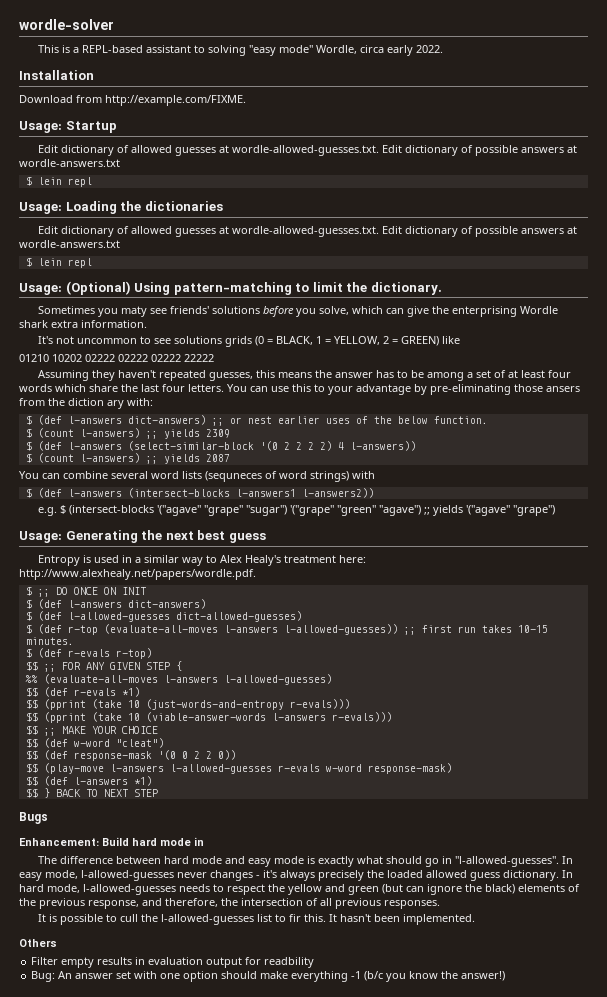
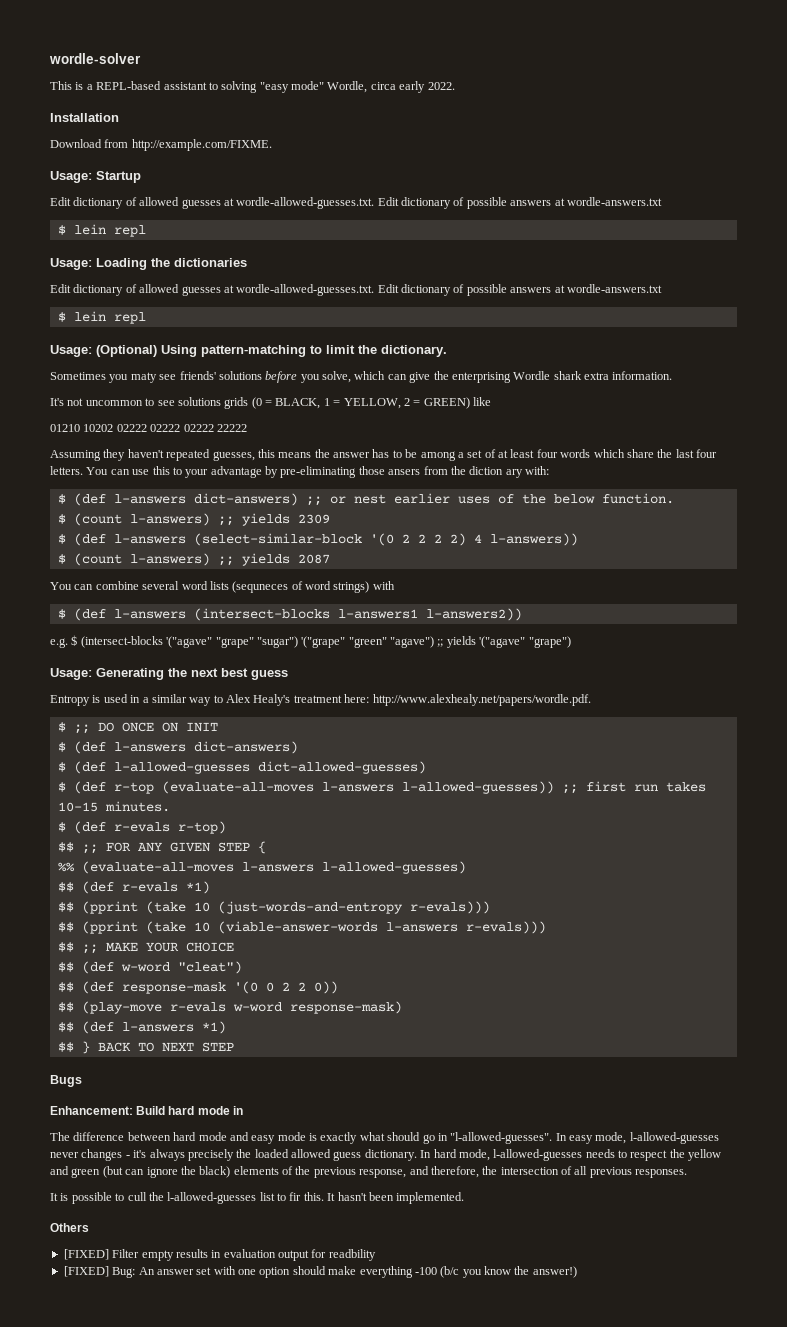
[109,764,272,774] l-answers l-allowed-guesses -> (162, 1007) none
(57, 943) none -> [63,1249,109,1260] [FIXED]
(315, 962) none -> [63,1266,109,1277] [FIXED]
[351,971,362,979] -1 -> [414,1267,437,1275] -100

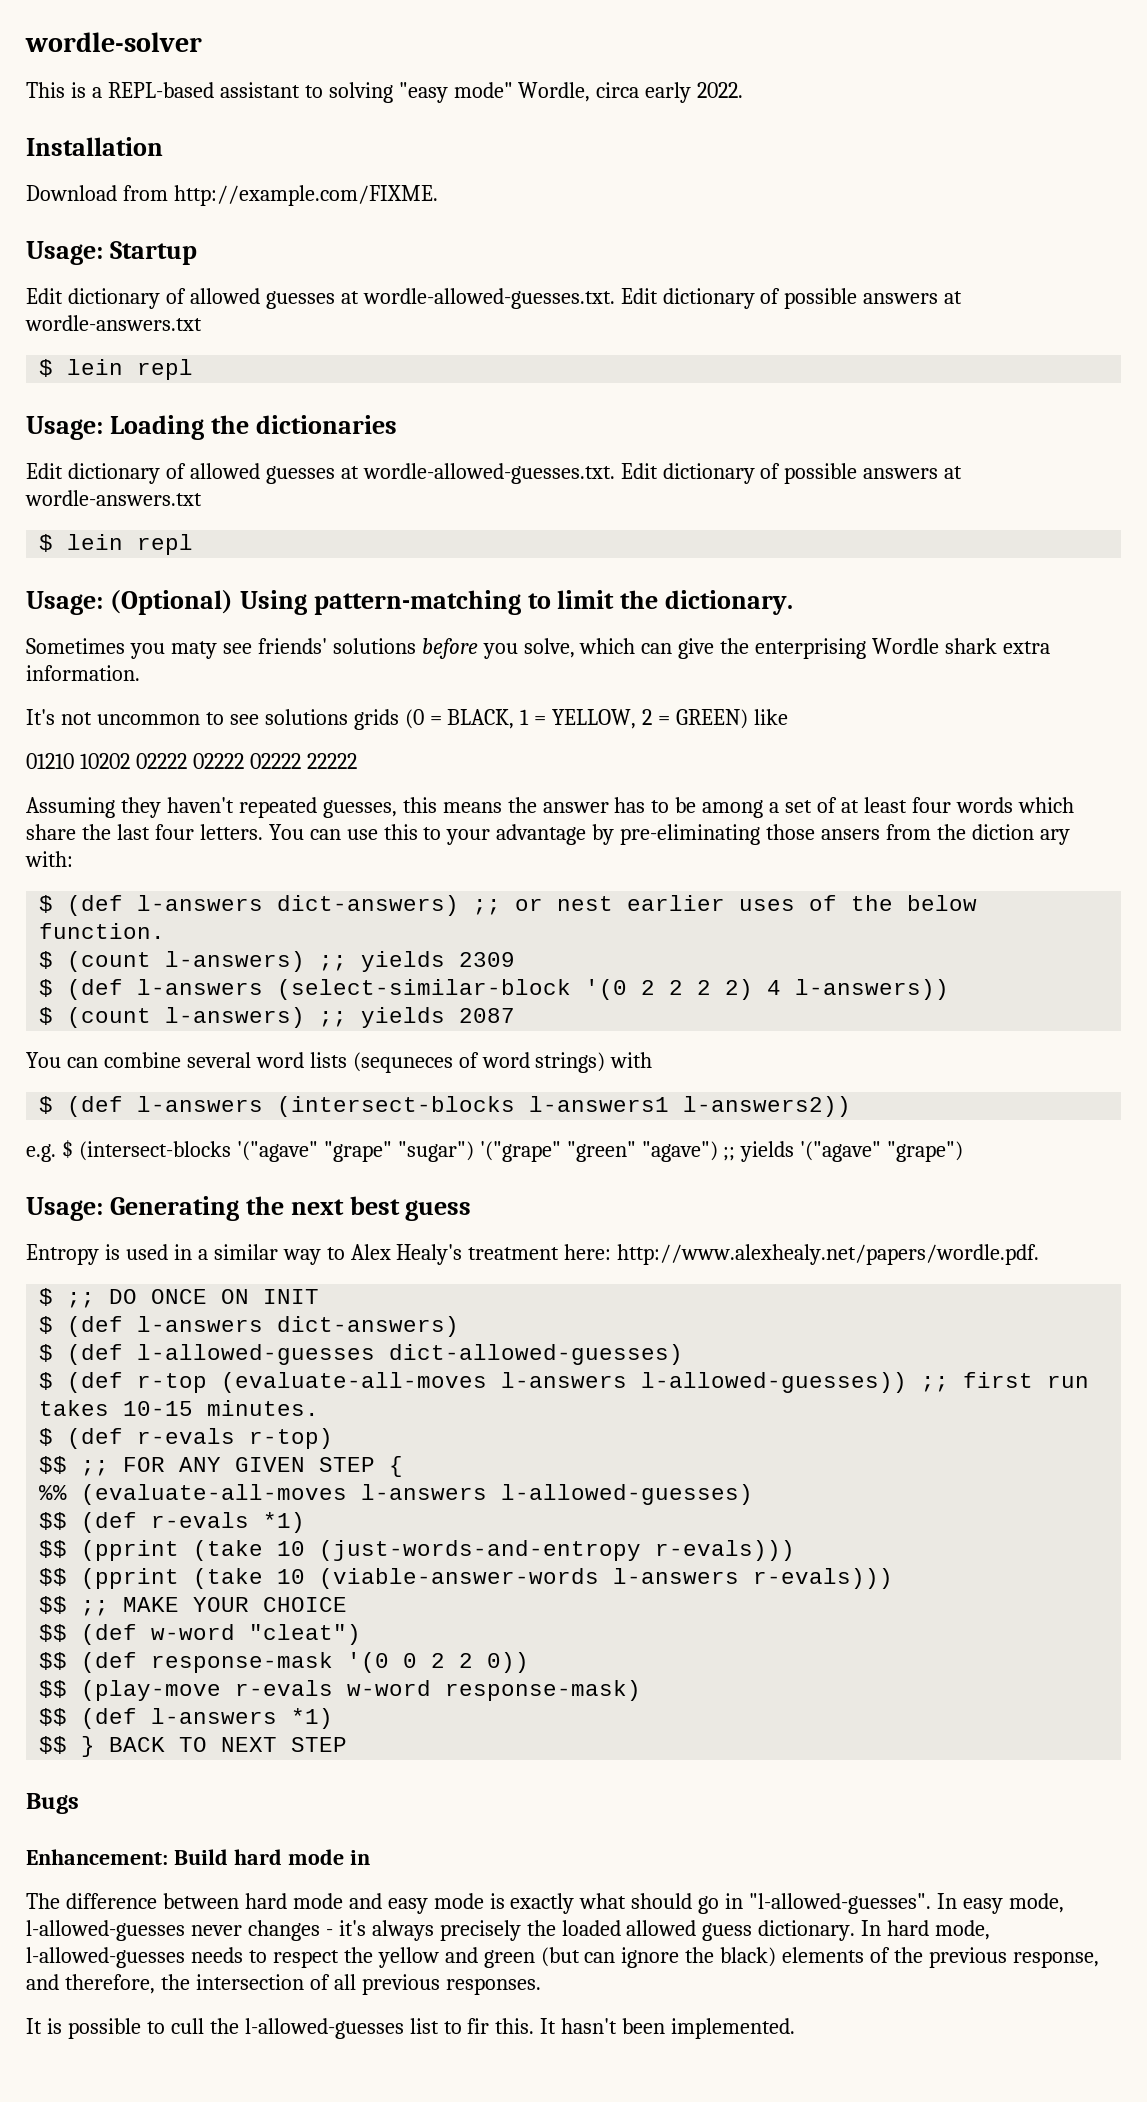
[50,1223,89,1232] [63,1249,376,1261] [63,1266,577,1278] // Others // [FIXED] Filter empty results in evaluation output for readbility // [FIXED] Bug: An answer set with one option should make everything -100 (b/c you know the answer!) -> (796, 2028) none

